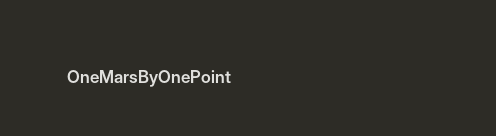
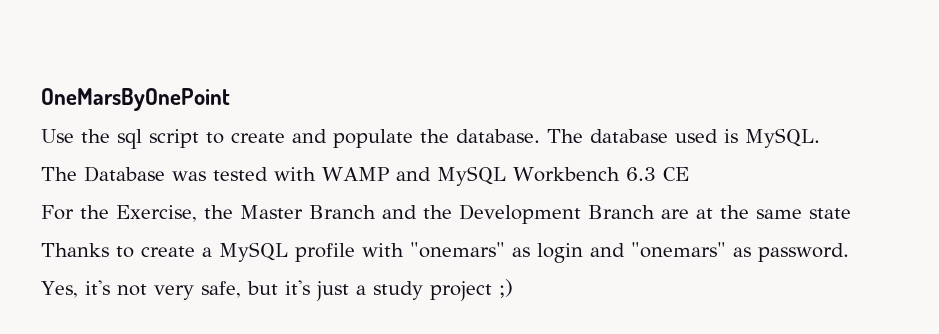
(231, 78) none -> [41,128,820,149] [41,166,689,186] [41,204,851,224] [41,242,849,263] [41,279,513,301] // Use the sql script to create and populate the database. The database used is MySQL. // The Database was tested with WAMP and MySQL Workbench 6.3 CE // For the Exercise, the Master Branch and the Development Branch are at the same state // Thanks to create a MySQL profile with "onemars" as login and "onemars" as password. // Yes, it's not very safe, but it's just a study project ;)

